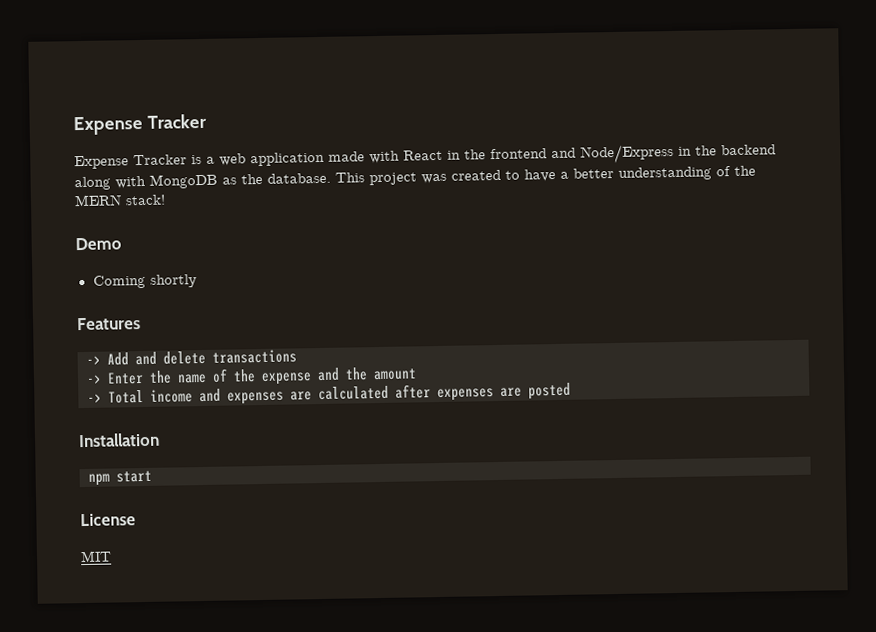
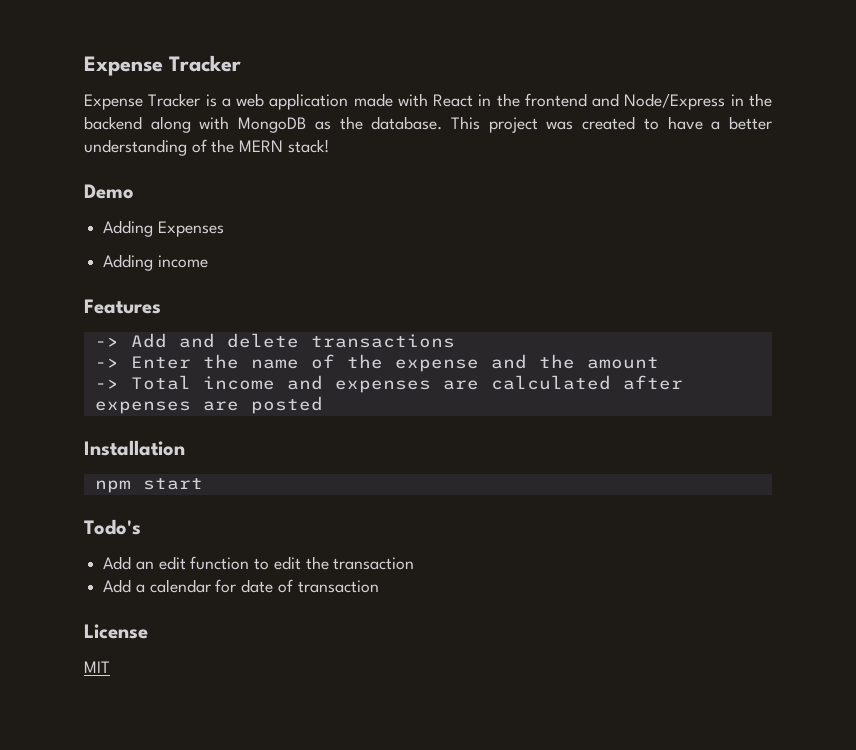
[92,274,197,289] Coming shortly -> [103,220,224,237] [103,254,208,271] Adding Expenses // Adding income
(152, 476) none -> [84,519,141,535] [103,556,415,570] [103,579,379,593] // Todo's // Add an edit function to edit the transaction // Add a calendar for date of transaction

